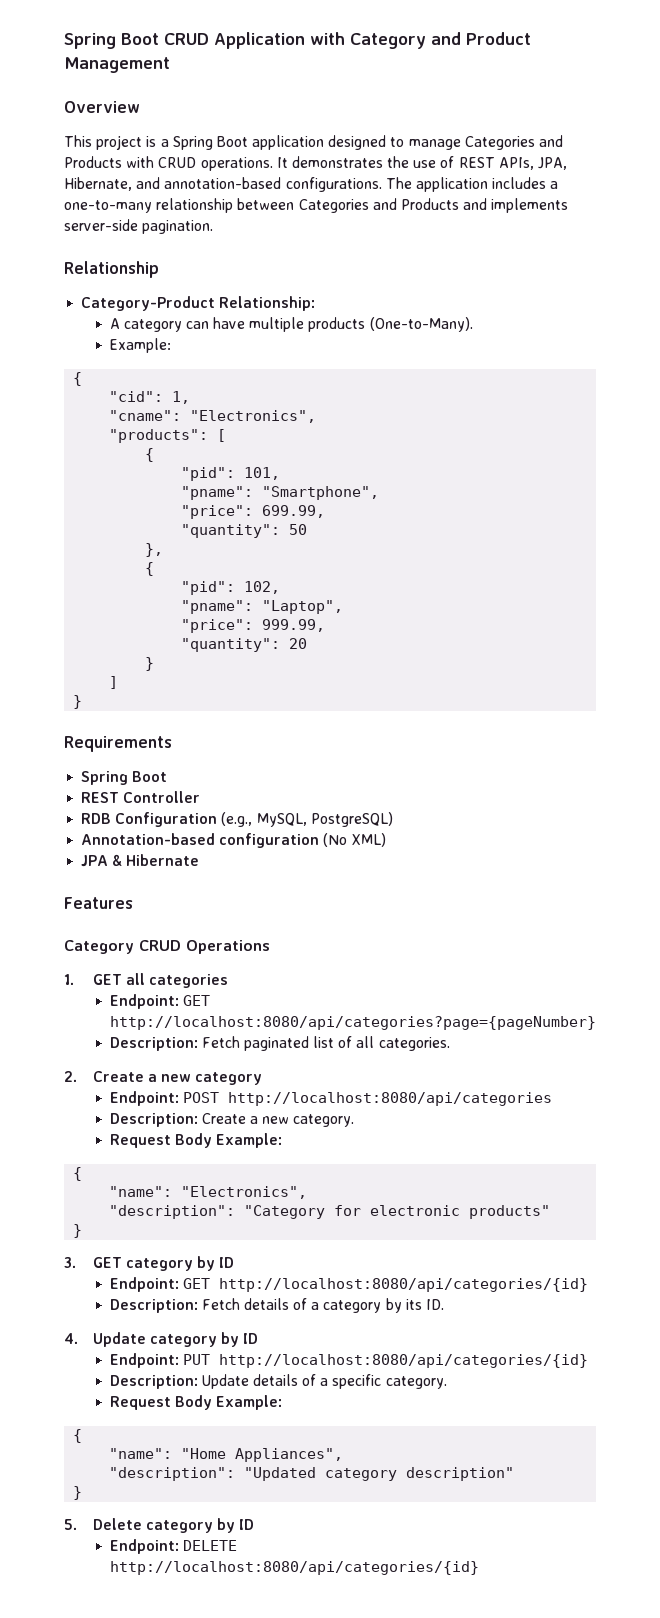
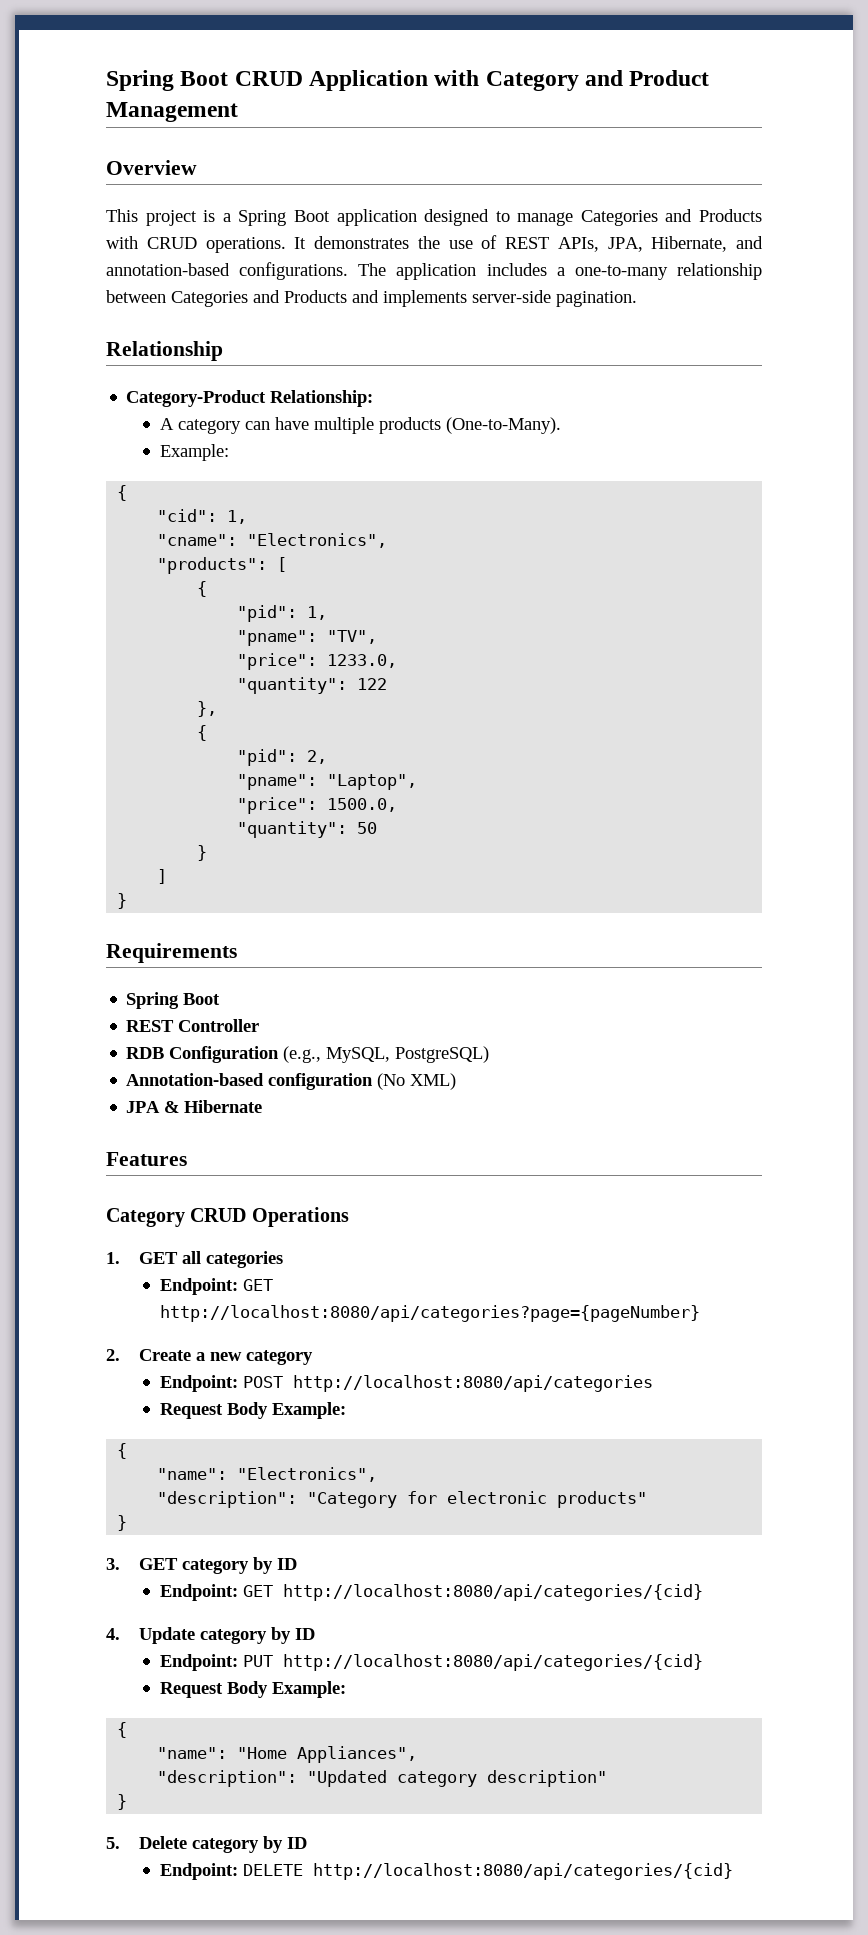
[244,467,281,480] [181,486,380,500] [181,505,326,519] [181,524,308,538] 101, // "pname": "Smartphone", // "price": 699.99, // "quantity": 50 -> [307,606,328,620] [237,630,378,646] [237,653,398,670] [237,677,388,694] 1, // "pname": "TV", // "price": 1233.0, // "quantity": 122
[244,581,281,594] 102, -> [307,750,328,764] 2,
[262,619,326,632] [181,638,308,652] 999.99, // "quantity": 20 -> [327,798,398,812] [237,821,378,838] 1500.0, // "quantity": 50
[109,1036,450,1051] // Description: Fetch paginated list of all categories. -> (700, 1313) none
[109,1113,355,1127] // Description: Create a new category. -> (653, 1383) none
[218,1278,588,1292] [109,1298,445,1313] http://localhost:8080/api/categories/{id} // Description: Fetch details of a category by its ID. -> [282,1584,703,1601] http://localhost:8080/api/categories/{cid}
[218,1354,588,1368] [109,1374,447,1389] http://localhost:8080/api/categories/{id} // Description: Update details of a specific category. -> [282,1654,703,1671] http://localhost:8080/api/categories/{cid}
[109,1561,479,1575] http://localhost:8080/api/categories/{id} -> [312,1863,733,1880] http://localhost:8080/api/categories/{cid}

